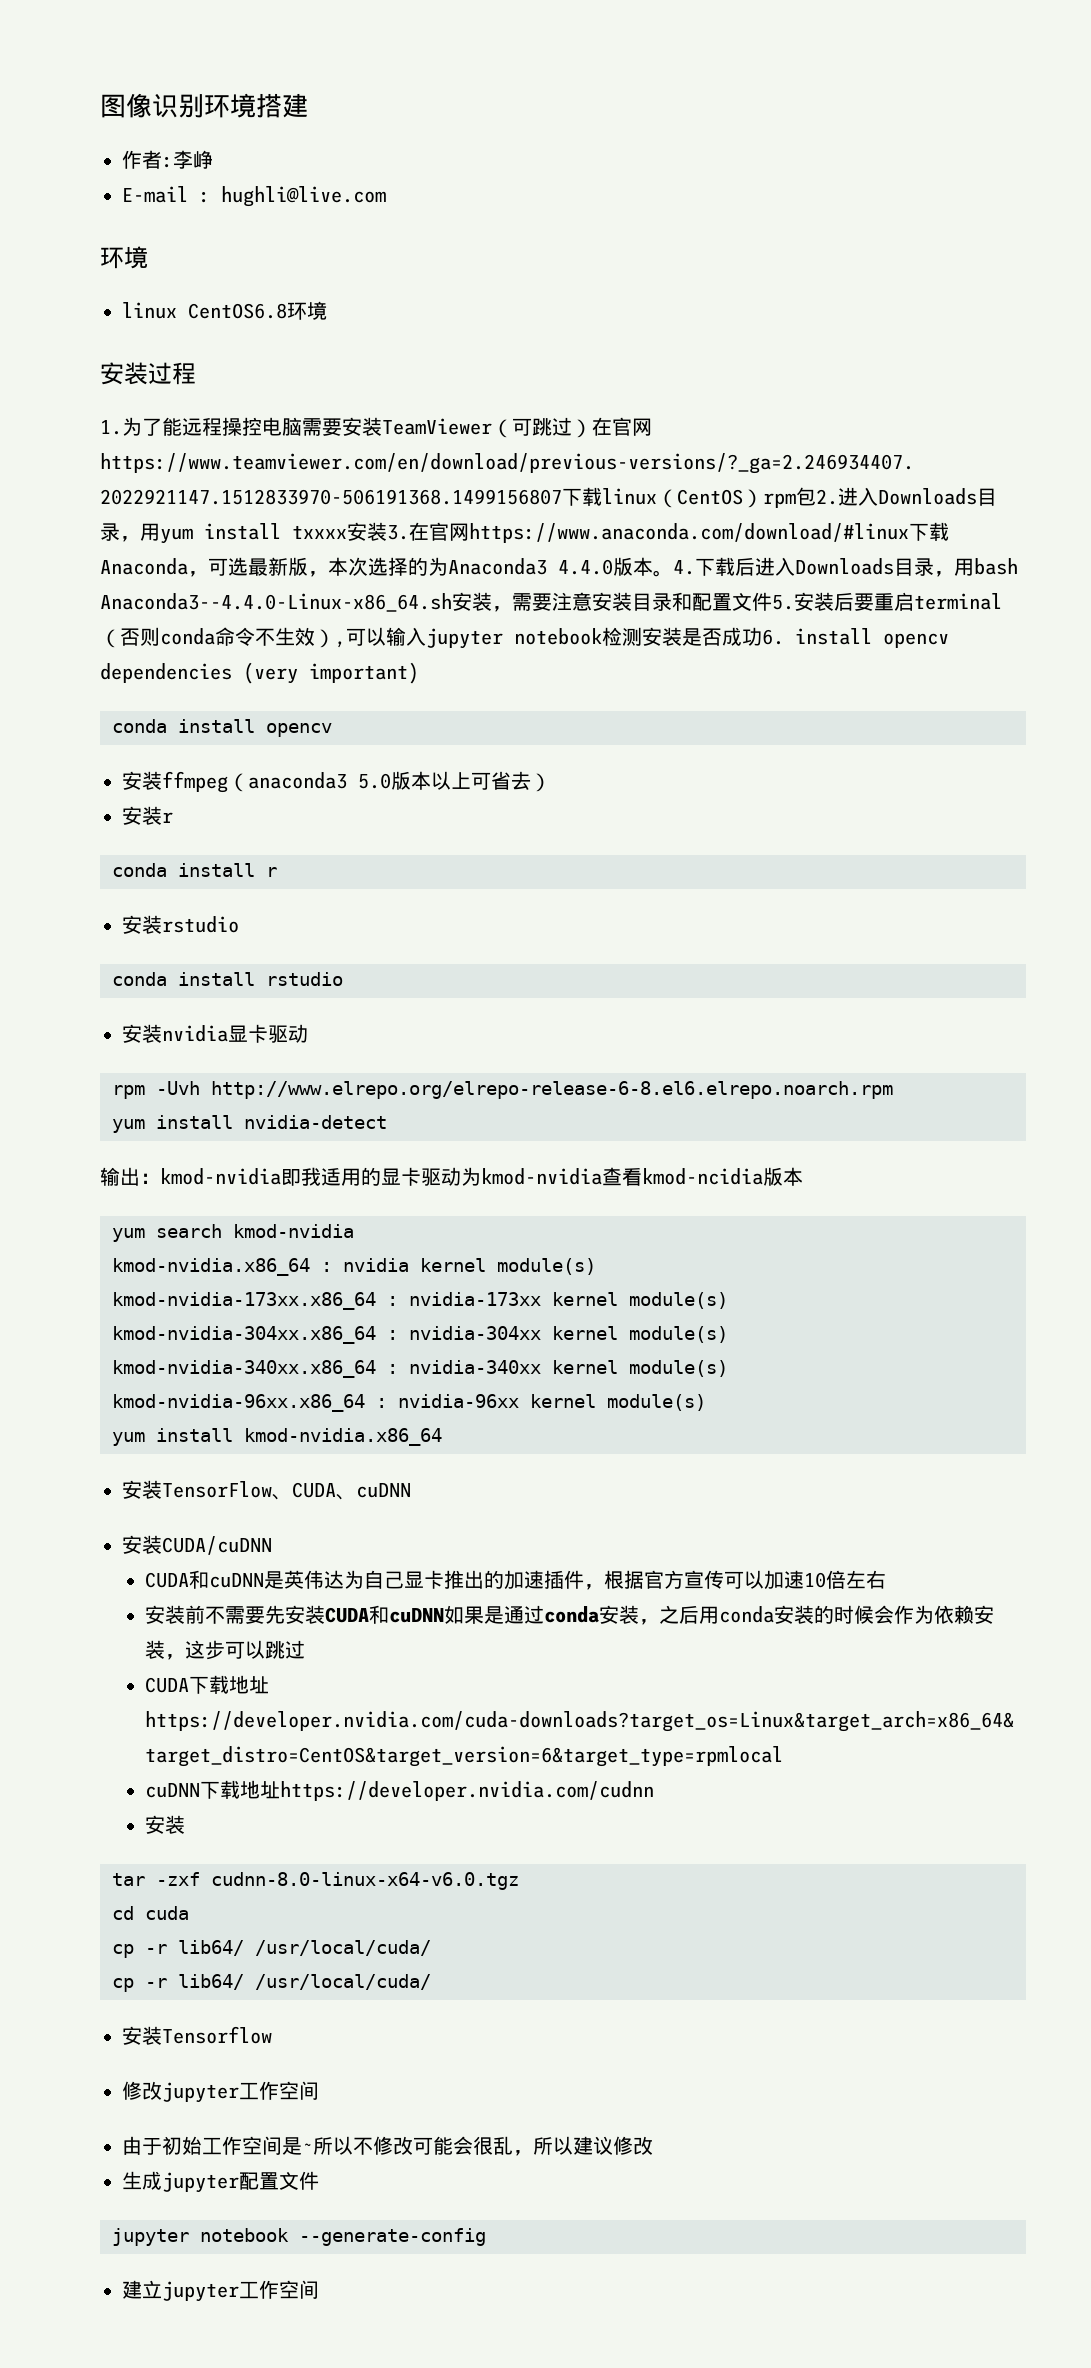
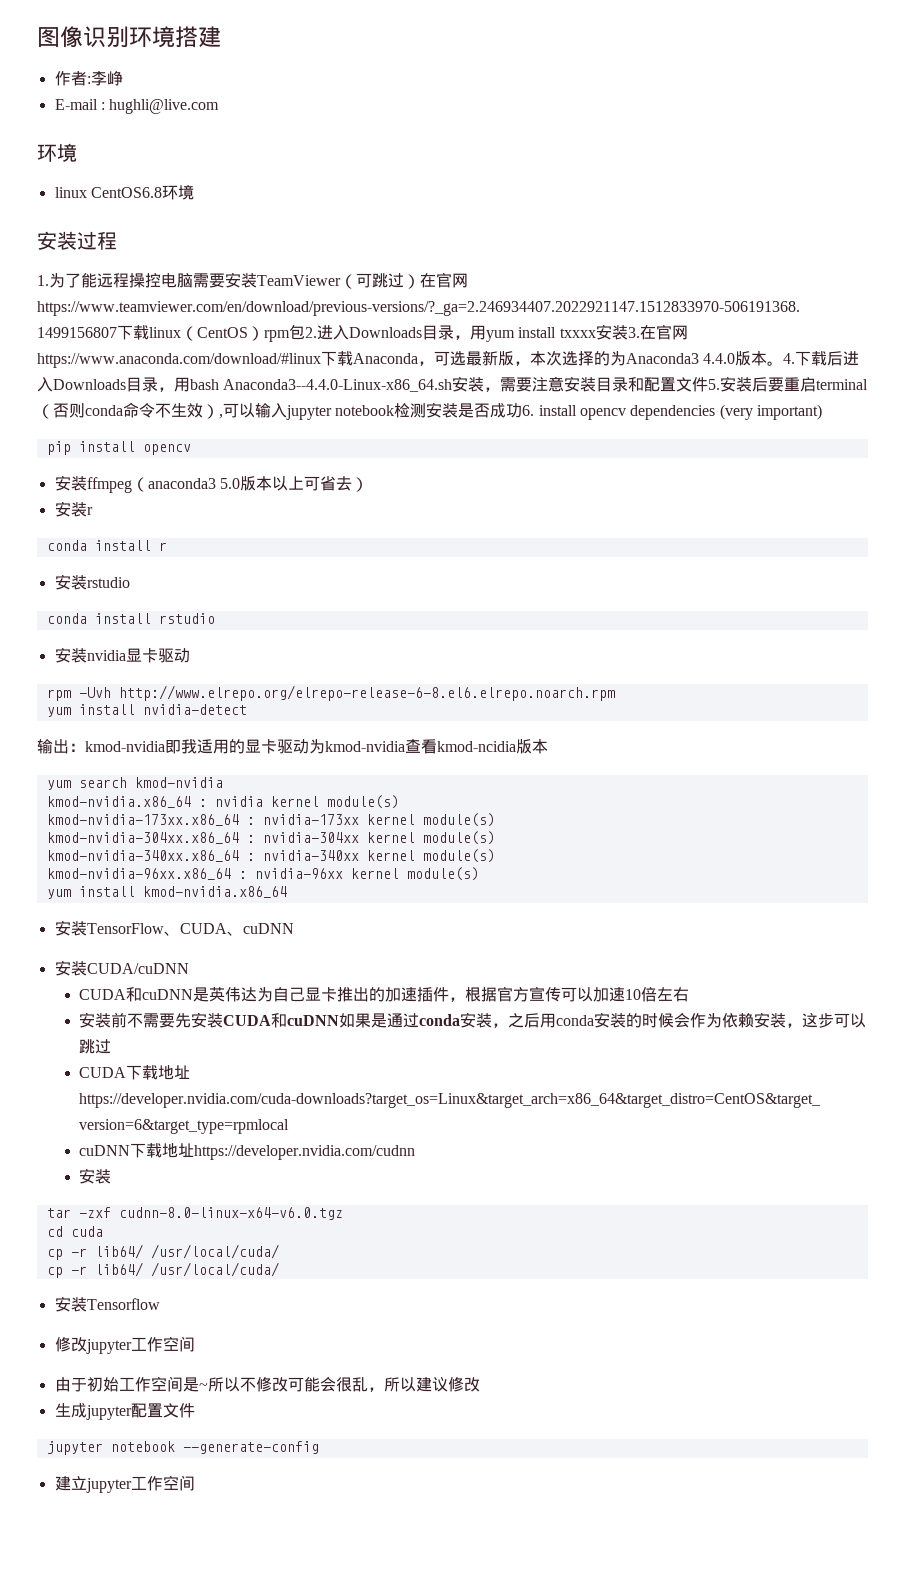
[112,719,167,733] conda -> [46,441,71,455] pip

